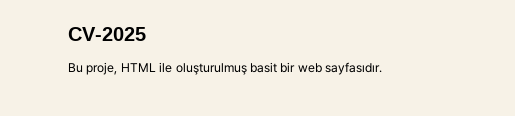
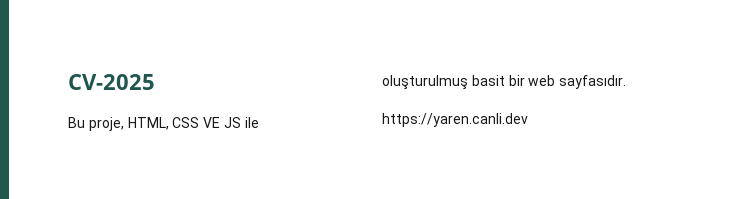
[120,63,156,72] HTML -> [127,117,241,130] HTML, CSS VE JS
(382, 68) none -> [382,113,528,127] // https://yaren.canli.dev

